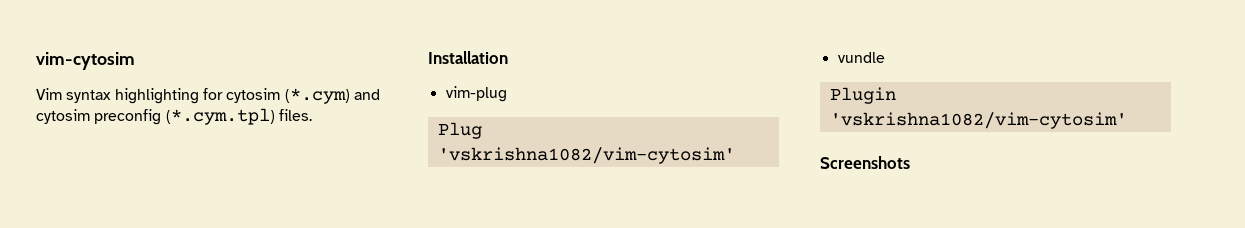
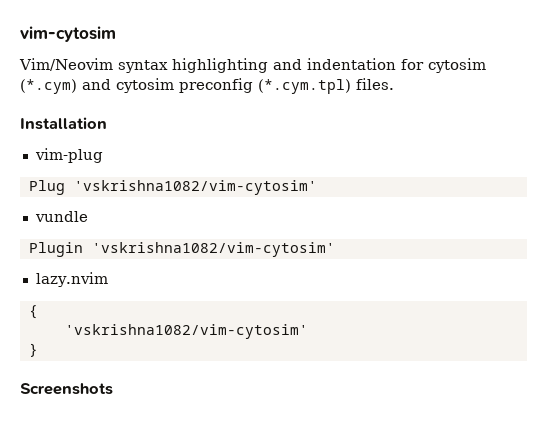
[36,88,62,100] Vim -> [19,58,113,71] Vim/Neovim
(199, 96) none -> [273,58,396,70] and indentation
(1127, 120) none -> [35,272,108,287] [28,305,38,319] [64,324,308,339] [28,343,38,357] // lazy.nvim // { // 'vskrishna1082/vim-cytosim' // }

